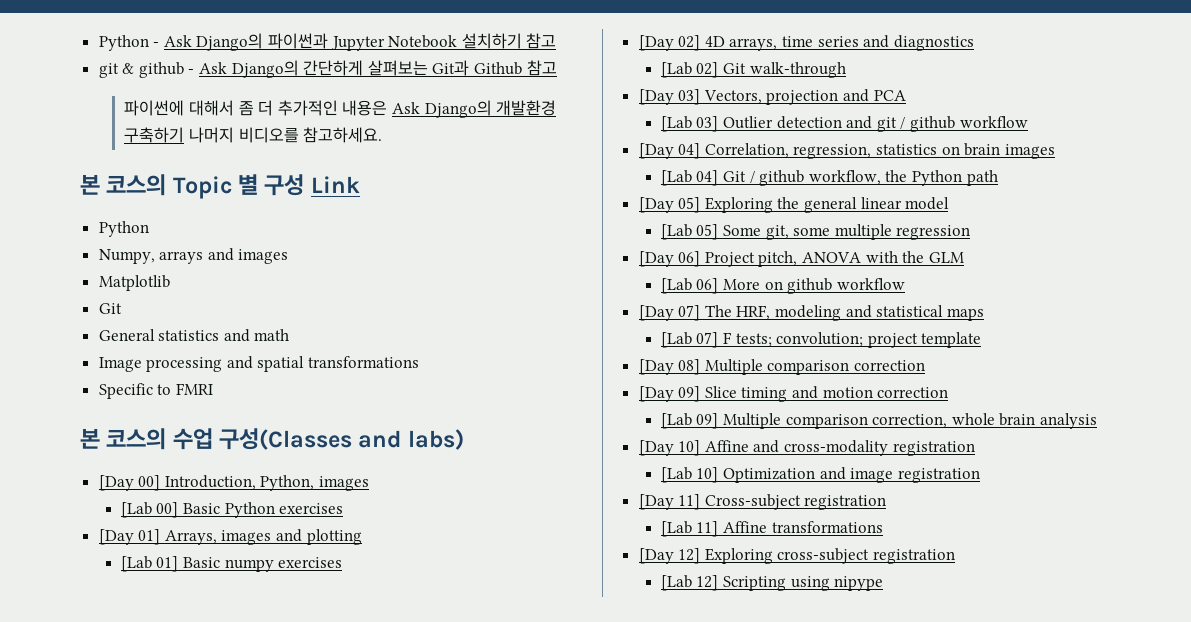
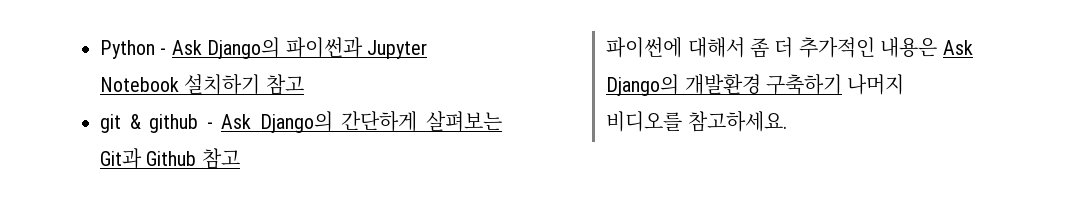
[80,174,360,199] [98,221,149,237] [98,248,289,264] [98,275,170,291] [98,303,122,314] [98,329,290,342] [98,356,420,372] [98,383,213,399] [80,428,464,450] [98,475,370,491] [120,502,344,518] [98,529,362,545] [120,556,343,572] [638,35,974,51] [660,62,846,78] [638,89,906,105] [660,116,1028,132] [638,143,1055,159] [660,170,998,186] [638,197,950,213] [660,224,971,240] [638,251,964,267] [660,278,905,294] [638,305,984,321] [660,332,982,348] [638,359,926,375] [638,386,949,402] [660,413,1098,429] [638,440,975,456] [660,467,980,483] [638,494,887,510] [660,521,883,537] [638,548,956,564] [660,575,884,591] // 본 코스의 Topic 별 구성 Link // Python // Numpy, arrays and images // Matplotlib // Git // General statistics and math // Image processing and spatial transformations // Specific to FMRI // 본 코스의 수업 구성(Classes and labs) // [Day 00] Introduction, Python, images // [Lab 00] Basic Python exercises // [Day 01] Arrays, images and plotting // [Lab 01] Basic numpy exercises // [Day 02] 4D arrays, time series and diagnostics // [Lab 02] Git walk-through // [Day 03] Vectors, projection and PCA // [Lab 03] Outlier detection and git / github workflow // [Day 04] Correlation, regression, statistics on brain images // [Lab 04] Git / github workflow, the Python path // [Day 05] Exploring the general linear model // [Lab 05] Some git, some multiple regression // [Day 06] Project pitch, ANOVA with the GLM // [Lab 06] More on github workflow // [Day 07] The HRF, modeling and statistical maps // [Lab 07] F tests; convolution; project template // [Day 08] Multiple comparison correction // [Day 09] Slice timing and motion correction // [Lab 09] Multiple comparison correction, whole brain analysis // [Day 10] Affine and cross-modality registration // [Lab 10] Optimization and image registration // [Day 11] Cross-subject registration // [Lab 11] Affine transformations // [Day 12] Exploring cross-subject registration // [Lab 12] Scripting using nipype -> (787, 121) none

